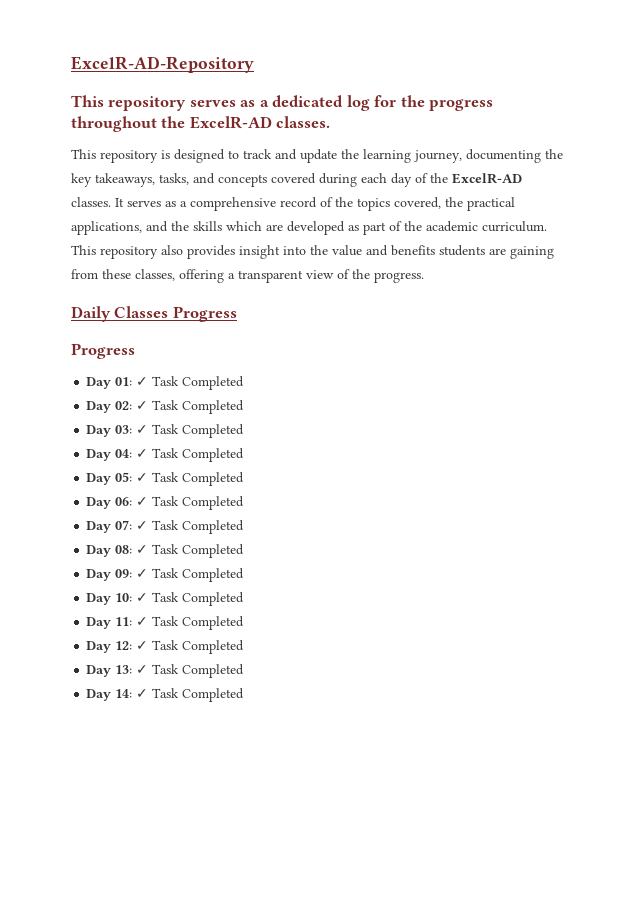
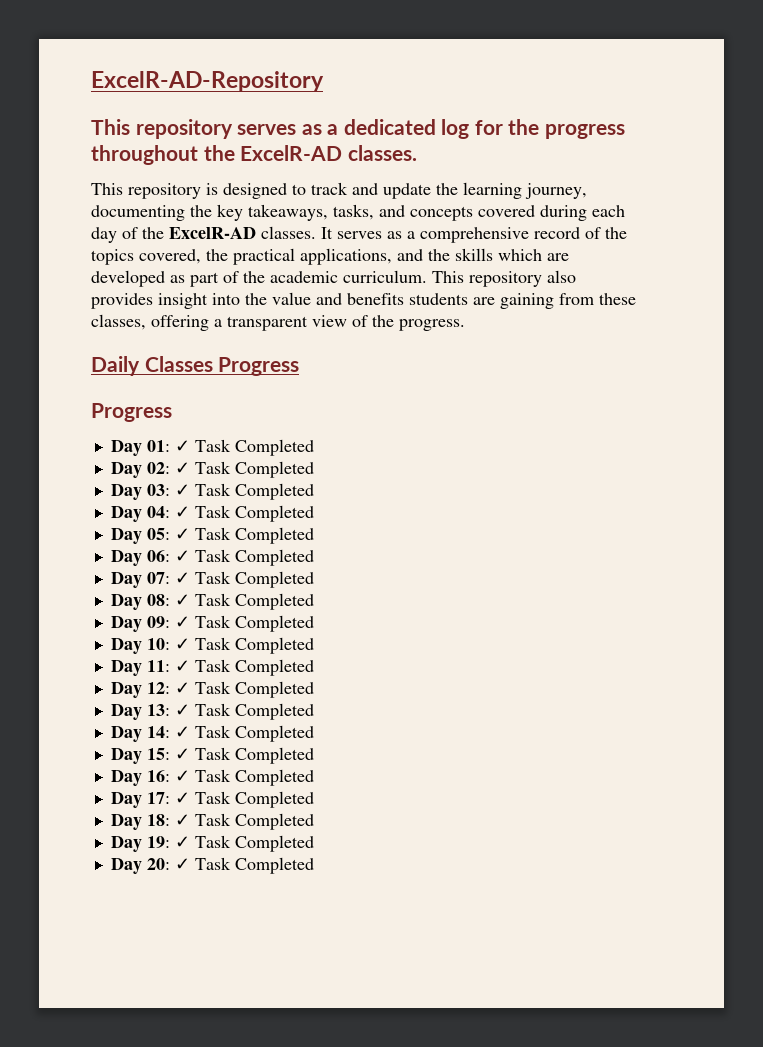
(245, 695) none -> [110,747,314,764] [110,769,314,786] [110,791,314,808] [110,813,314,830] [110,835,314,852] [110,857,314,874] // Day 15: ✓ Task Completed // Day 16: ✓ Task Completed // Day 17: ✓ Task Completed // Day 18: ✓ Task Completed // Day 19: ✓ Task Completed // Day 20: ✓ Task Completed

